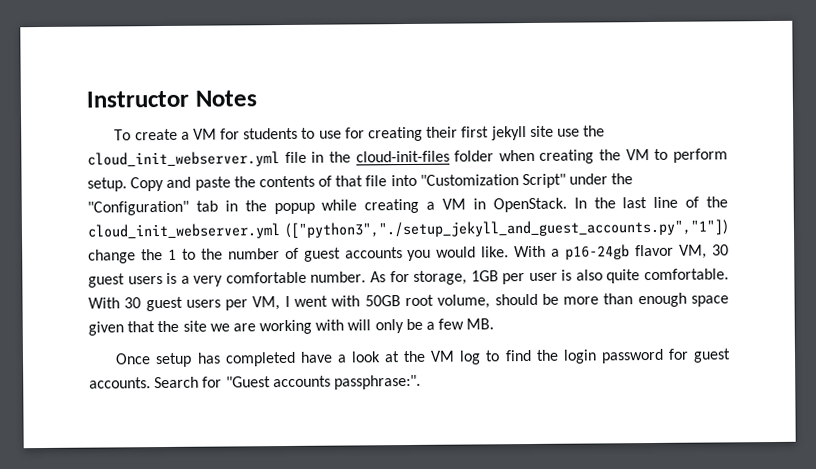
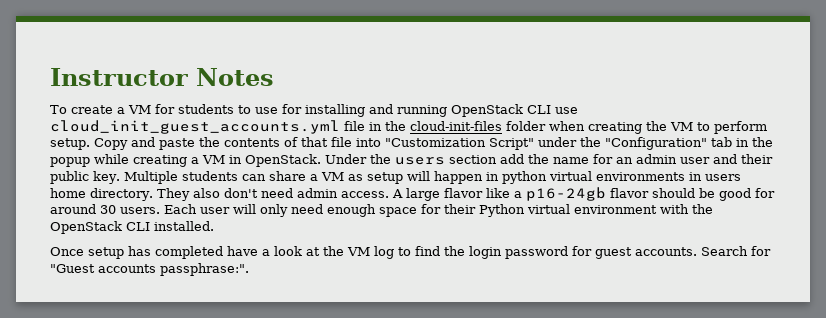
[367,125,606,142] [87,151,280,168] creating their first jekyll site use the cloud_init_webserver.yml -> [304,104,578,117] [50,120,340,134] installing and running OpenStack CLI use cloud_init_guest_accounts.yml
[573,196,728,209] [87,219,729,240] [88,244,730,264] [88,268,729,288] [88,292,729,312] [88,318,495,336] In the last line of the cloud_init_webserver.yml (["python3","./setup_jekyll_and_guest_accounts.py","1"]) change the 1 to the number of guest accounts you would like. With a p16-24gb flavor VM, 30 guest users is a very comfortable number. As for storage, 1GB per user is also quite comfortable. With 30 guest users per VM, I went with 50GB root volume, should be more than enough space given that the site we are working with will only be a few MB. -> [325,154,773,165] [50,171,741,184] [50,187,775,201] [50,204,713,217] [50,221,214,234] Under the users section add the name for an admin user and their public key. Multiple students can share a VM as setup will happen in python virtual environments in users home directory. They also don't need admin access. A large flavor like a p16-24gb flavor should be good for around 30 users. Each user will only need enough space for their Python virtual environment with the OpenStack CLI installed.

